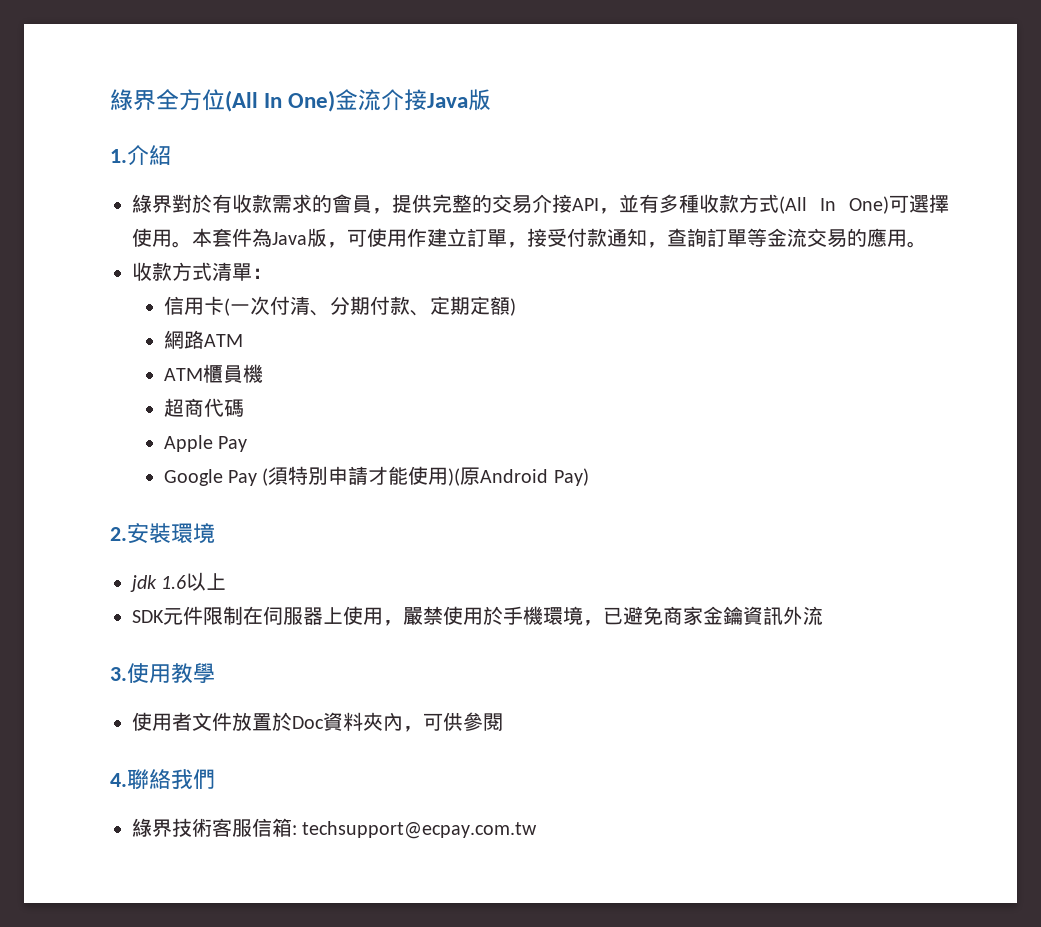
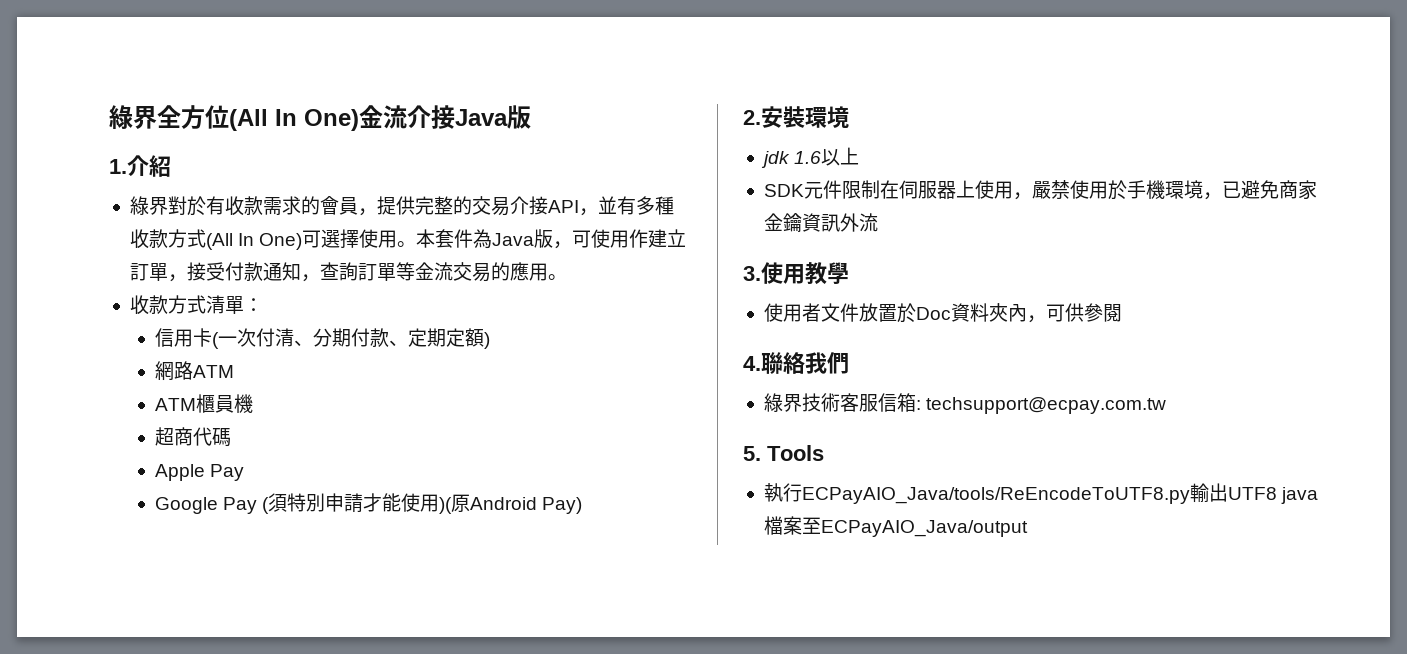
(538, 830) none -> [743,445,824,461] [763,483,1319,504] [763,516,1028,537] // 5. Tools // 執行ECPayAIO_Java/tools/ReEncodeToUTF8.py輸出UTF8 java檔案至ECPayAIO_Java/output

